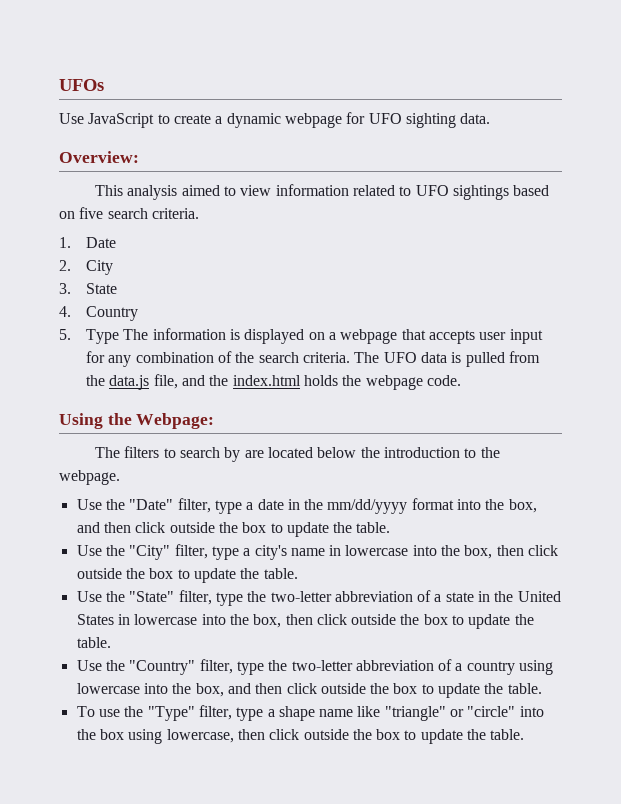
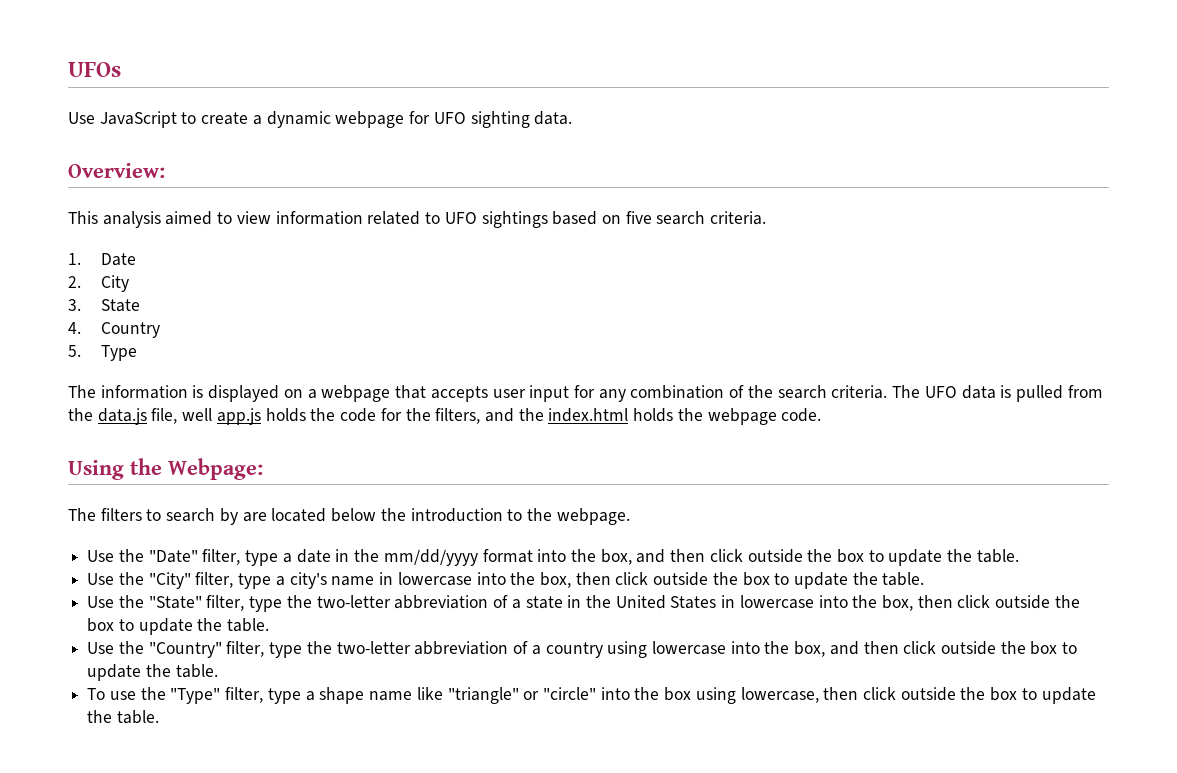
(120, 336) none -> (138, 353) //
(178, 381) none -> [182,408,481,425] well app.js holds the code for the filters,

